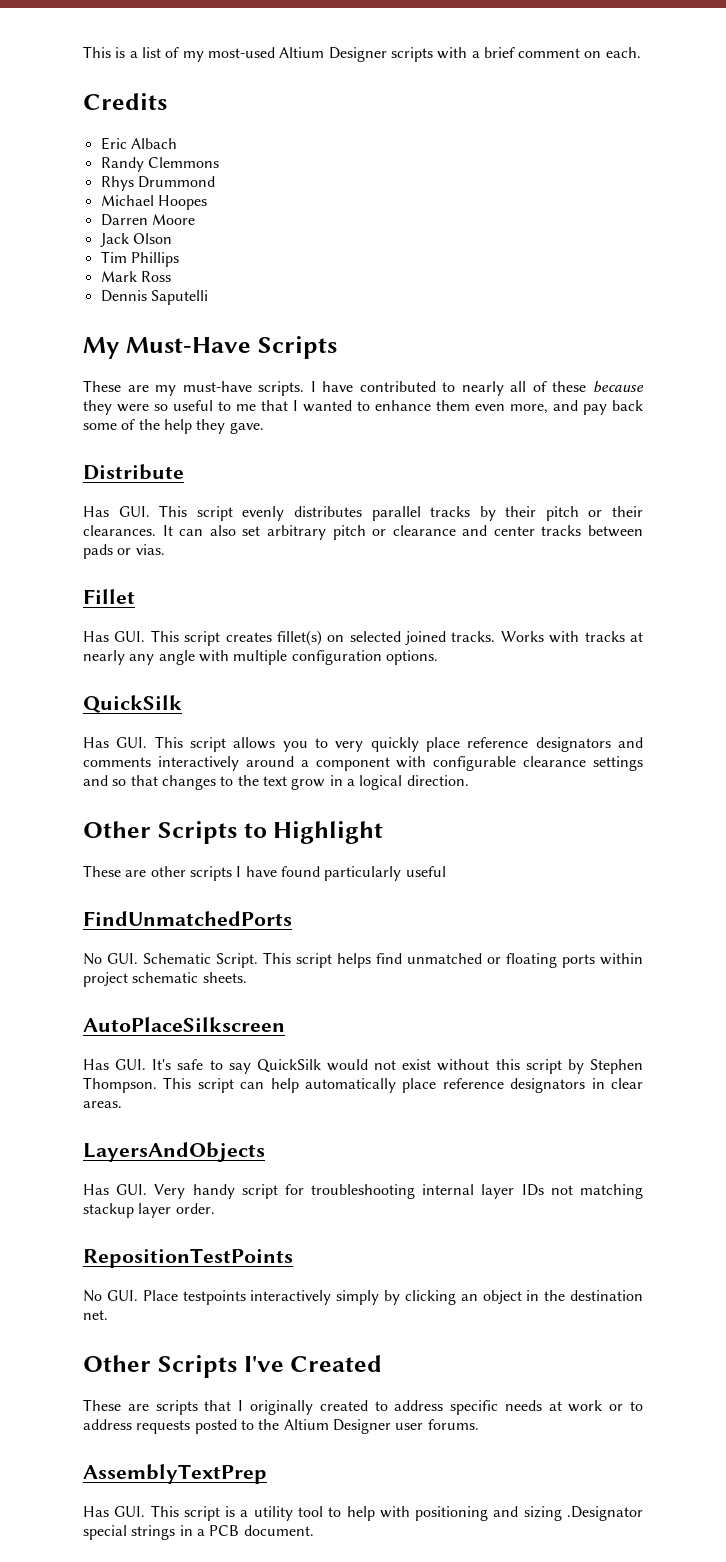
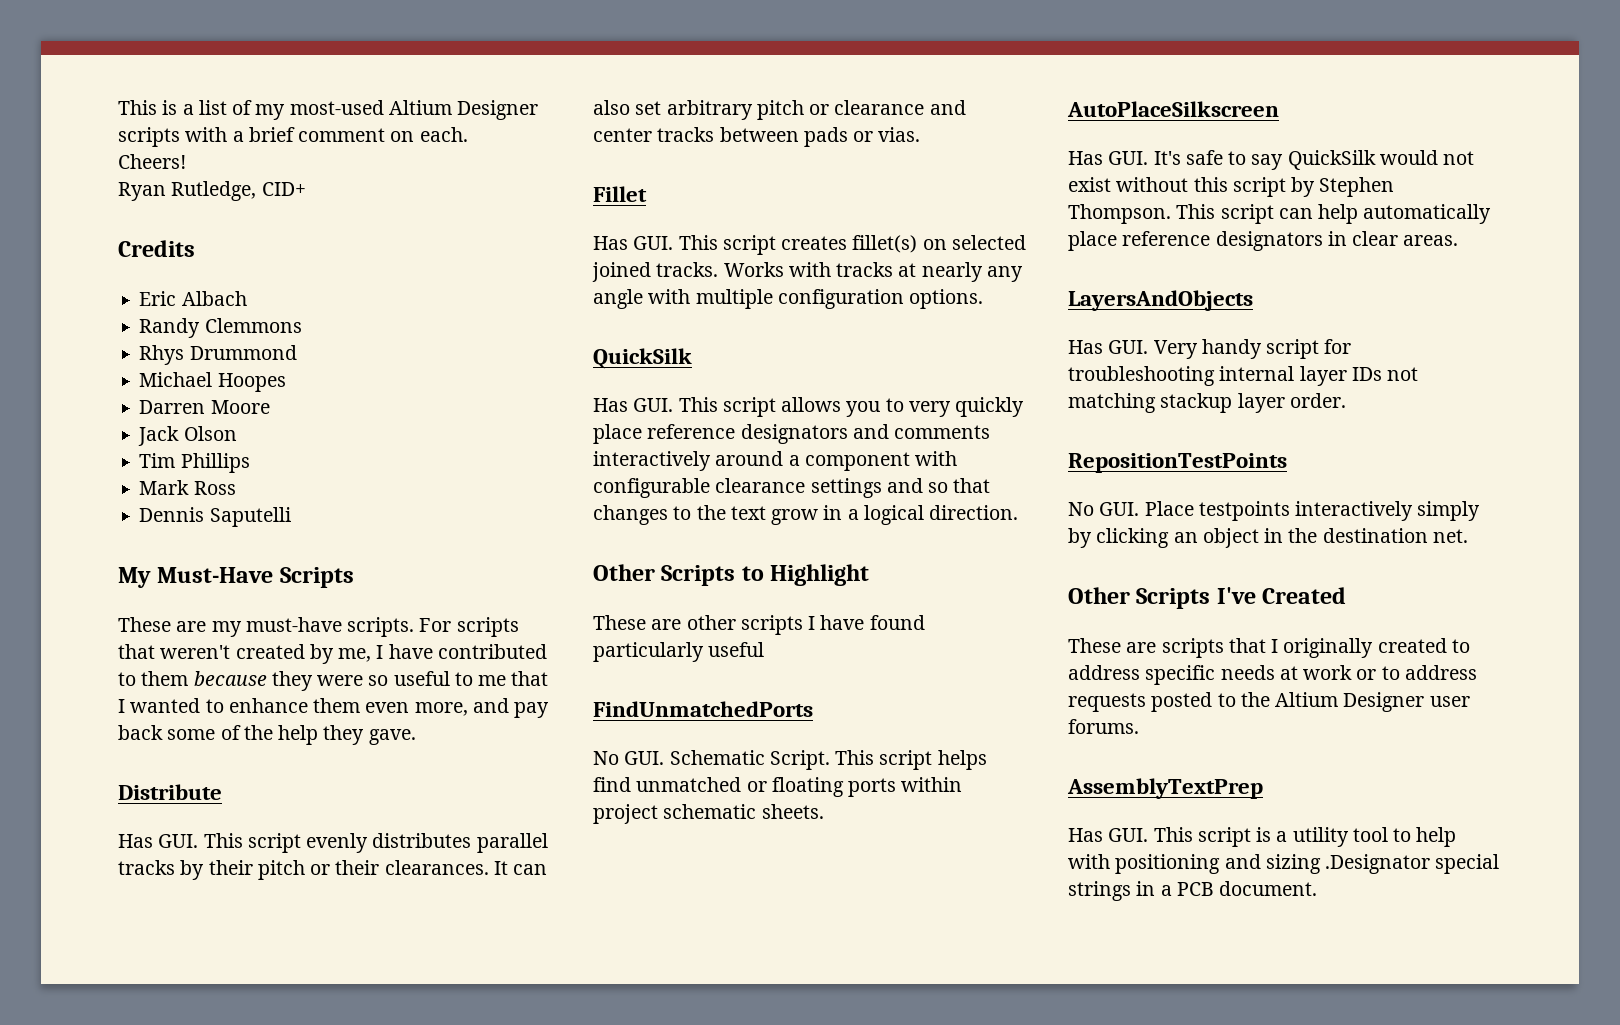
(641, 52) none -> [118,154,186,169] [118,181,306,201] // Cheers! // Ryan Rutledge, CID+
[310,381,587,396] I have contributed to nearly all of these -> [419,617,519,637] [118,644,547,664] [118,671,189,686] For scripts that weren't created by me, I have contributed to them

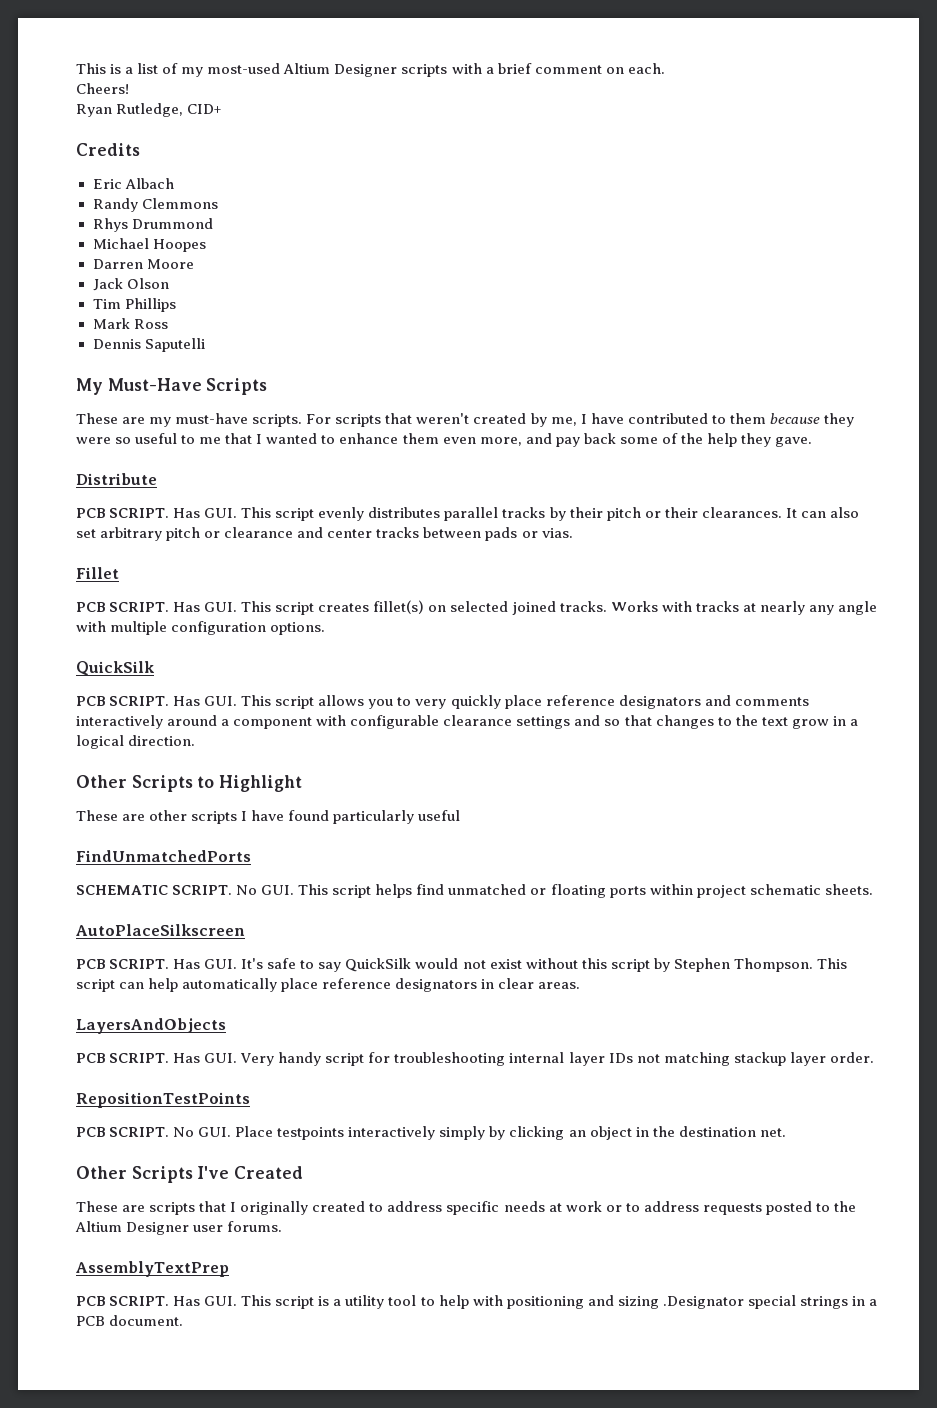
(222, 792) none -> [76,508,170,518] PCB SCRIPT.
(647, 194) none -> [76,602,170,612] PCB SCRIPT.
(692, 358) none -> [76,696,170,706] PCB SCRIPT.
[593,750,830,770] No GUI. Schematic Script. -> [76,885,295,895] SCHEMATIC SCRIPT. No GUI.
(1279, 109) none -> [76,959,170,969] PCB SCRIPT.
(1253, 300) none -> [76,1053,170,1063] PCB SCRIPT.
(1287, 463) none -> [76,1127,170,1137] PCB SCRIPT.
(1263, 788) none -> [76,1296,170,1306] PCB SCRIPT.

